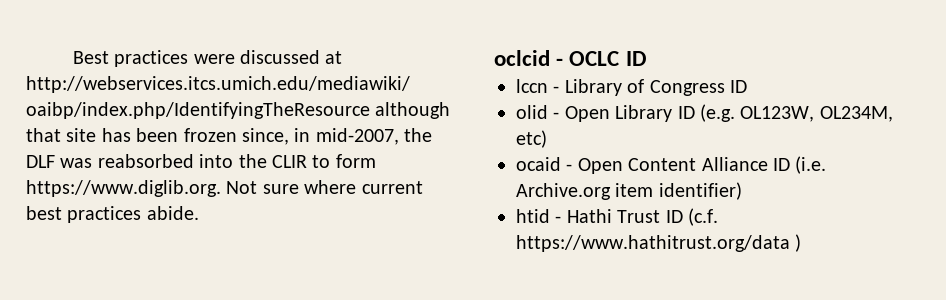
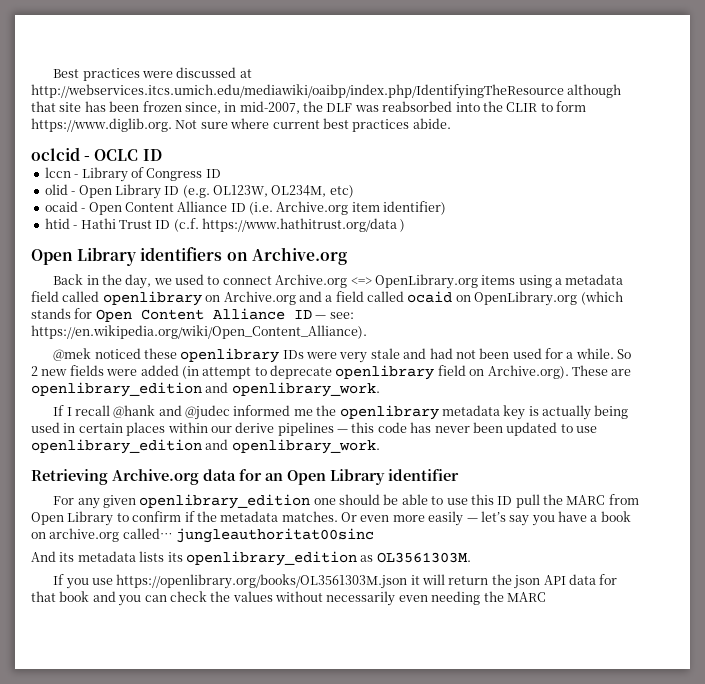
(802, 243) none -> [31,247,347,266] [53,274,624,289] [31,291,623,306] [31,308,354,322] [31,325,367,339] [53,348,632,363] [31,365,632,380] [31,382,380,397] [53,405,629,420] [31,422,597,436] [31,439,380,454] [31,469,459,485] [53,494,639,509] [31,511,631,526] [31,528,375,543] [31,551,471,566] [53,574,618,589] [31,591,546,606] // Open Library identifiers on Archive.org // Back in the day, we used to connect Archive.org <=> OpenLibrary.org items using a metadata field called openlibrary on Archive.org and a field called ocaid on OpenLibrary.org (which stands for Open Content Alliance ID — see: https://en.wikipedia.org/wiki/Open_Content_Alliance). // @mek noticed these openlibrary IDs were very stale and had not been used for a while. So 2 new fields were added (in attempt to deprecate openlibrary field on Archive.org). These are openlibrary_edition and openlibrary_work. // If I recall @hank and @judec informed me the openlibrary metadata key is actually being used in certain places within our derive pipelines — this code has never been updated to use openlibrary_edition and openlibrary_work. // Retrieving Archive.org data for an Open Library identifier // For any given openlibrary_edition one should be able to use this ID pull the MARC from Open Library to confirm if the metadata matches. Or even more easily — let’s say you have a book on archive.org called… jungleauthoritat00sinc // And its metadata lists its openlibrary_edition as OL3561303M. // If you use https://openlibrary.org/books/OL3561303M.json it will return the json API data for that book and you can check the values without necessarily even needing the MARC

